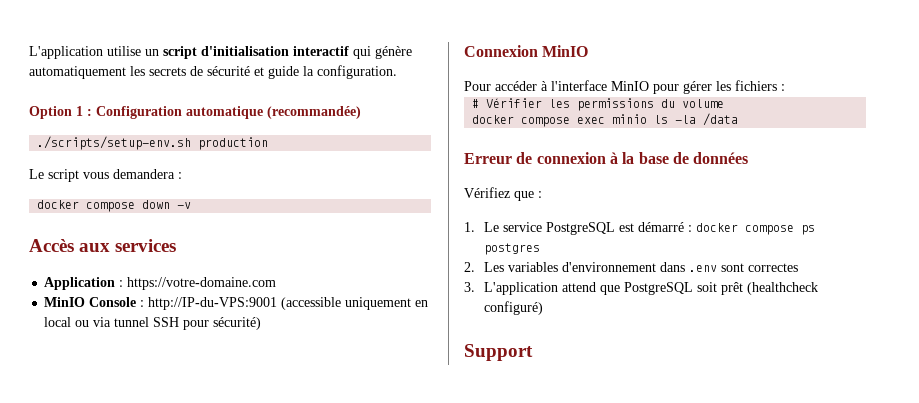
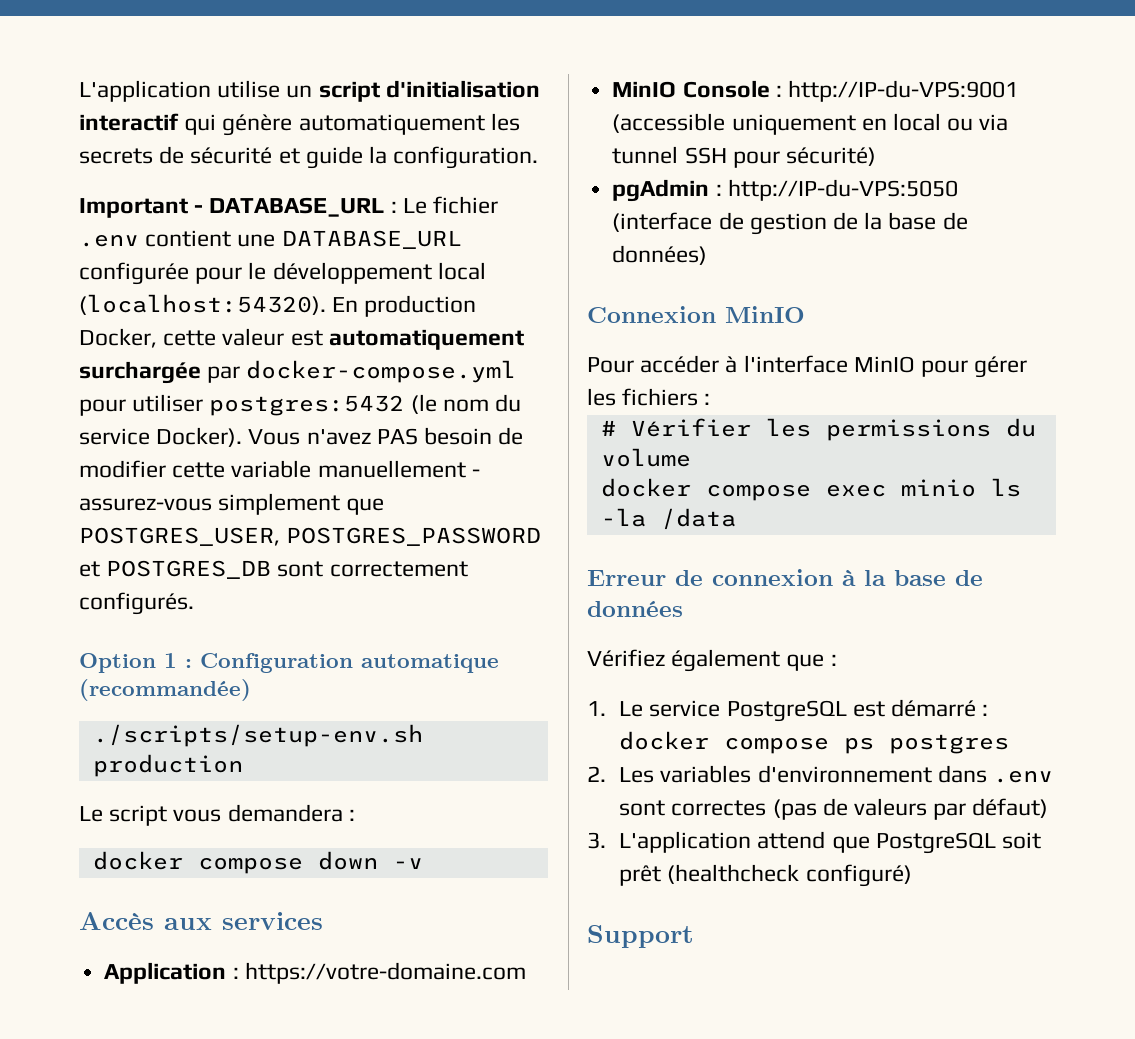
(397, 72) none -> [79,196,499,218] [79,230,462,249] [79,262,486,285] [79,294,477,317] [79,328,524,350] [79,360,517,384] [79,394,522,416] [79,427,524,447] [79,460,480,478] [79,493,385,515] [79,527,542,546] [79,560,468,579] [79,592,194,615] // Important - DATABASE_URL : Le fichier .env contient une DATABASE_URL configurée pour le développement local (localhost:54320). En production Docker, cette valeur est automatiquement surchargée par docker-compose.yml pour utiliser postgres:5432 (le nom du service Docker). Vous n'avez PAS besoin de modifier cette variable manuellement - assurez-vous simplement que POSTGRES_USER, POSTGRES_PASSWORD et POSTGRES_DB sont correctement configurés.
(262, 323) none -> [612,179,958,202] [612,212,968,235] [612,245,708,265] // pgAdmin : http://IP-du-VPS:5050 (interface de gestion de la base de données)
(510, 192) none -> [671,649,781,672] également
(798, 267) none -> [772,798,1049,820] (pas de valeurs par défaut)

